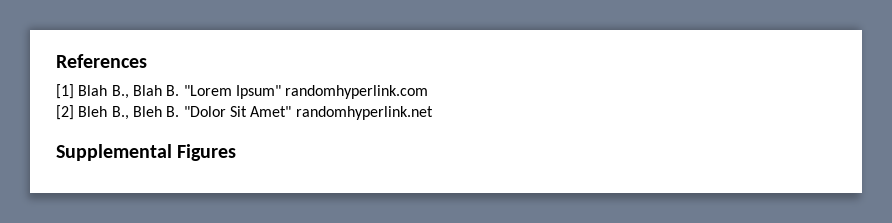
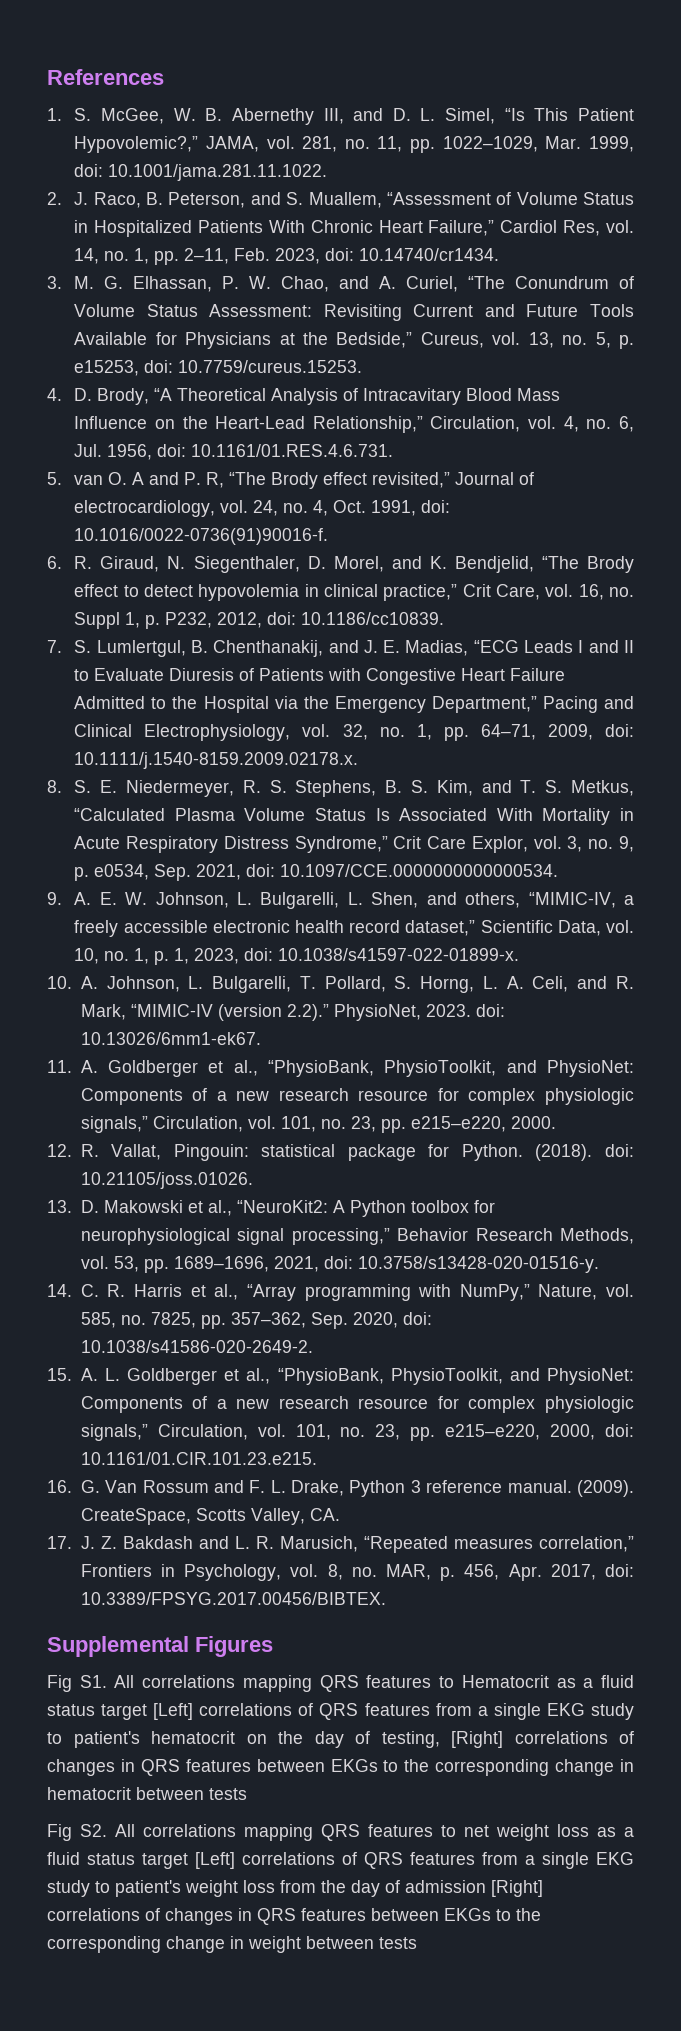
[56,84,429,99] [56,105,433,120] [56,144,237,161] [1] Blah B., Blah B. "Lorem Ipsum" randomhyperlink.com // [2] Bleh B., Bleh B. "Dolor Sit Amet" randomhyperlink.net // Supplemental Figures -> [47,108,634,125] [74,136,634,153] [74,164,328,181] [47,192,634,208] [74,220,634,237] [74,248,500,265] [47,276,635,292] [74,304,634,321] [74,332,634,349] [74,360,363,376] [47,388,561,405] [74,416,634,433] [74,444,394,460] [47,472,535,489] [74,500,451,517] [74,528,329,545] [47,556,634,573] [74,584,634,601] [74,612,445,629] [47,640,635,657] [74,668,566,685] [74,696,634,713] [74,724,634,741] [74,752,359,769] [47,780,634,797] [74,808,634,825] [74,836,634,853] [74,864,559,881] [47,892,634,909] [74,920,634,937] [74,948,520,965] [47,976,634,993] [80,1004,505,1021] [80,1032,261,1045] [47,1060,634,1077] [80,1088,634,1105] [80,1116,556,1133] [47,1144,634,1161] [80,1172,253,1189] [47,1200,495,1217] [80,1228,634,1245] [80,1256,599,1273] [47,1284,634,1301] [80,1312,432,1329] [80,1340,313,1353] [47,1368,634,1385] [80,1396,634,1413] [80,1424,635,1441] [80,1452,317,1465] [47,1480,634,1497] [80,1508,340,1525] [47,1536,634,1553] [80,1564,634,1581] [80,1592,386,1605] [47,1636,273,1657] [47,1675,635,1692] [47,1703,634,1720] [47,1731,634,1748] [47,1759,634,1776] [47,1787,247,1800] [47,1824,634,1841] [47,1852,634,1869] [47,1880,543,1897] [47,1908,541,1925] [47,1936,417,1953] 1. S. McGee, W. B. Abernethy III, and D. L. Simel, “Is This Patient Hypovolemic?,” JAMA, vol. 281, no. 11, pp. 1022–1029, Mar. 1999, doi: 10.1001/jama.281.11.1022. // 2. J. Raco, B. Peterson, and S. Muallem, “Assessment of Volume Status in Hospitalized Patients With Chronic Heart Failure,” Cardiol Res, vol. 14, no. 1, pp. 2–11, Feb. 2023, doi: 10.14740/cr1434. // 3. M. G. Elhassan, P. W. Chao, and A. Curiel, “The Conundrum of Volume Status Assessment: Revisiting Current and Future Tools Available for Physicians at the Bedside,” Cureus, vol. 13, no. 5, p. e15253, doi: 10.7759/cureus.15253. // 4. D. Brody, “A Theoretical Analysis of Intracavitary Blood Mass Influence on the Heart-Lead Relationship,” Circulation, vol. 4, no. 6, Jul. 1956, doi: 10.1161/01.RES.4.6.731. // 5. van O. A and P. R, “The Brody effect revisited,” Journal of electrocardiology, vol. 24, no. 4, Oct. 1991, doi: 10.1016/0022-0736(91)90016-f. // 6. R. Giraud, N. Siegenthaler, D. Morel, and K. Bendjelid, “The Brody effect to detect hypovolemia in clinical practice,” Crit Care, vol. 16, no. Suppl 1, p. P232, 2012, doi: 10.1186/cc10839. // 7. S. Lumlertgul, B. Chenthanakij, and J. E. Madias, “ECG Leads I and II to Evaluate Diuresis of Patients with Congestive Heart Failure Admitted to the Hospital via the Emergency Department,” Pacing and Clinical Electrophysiology, vol. 32, no. 1, pp. 64–71, 2009, doi: 10.1111/j.1540-8159.2009.02178.x. // 8. S. E. Niedermeyer, R. S. Stephens, B. S. Kim, and T. S. Metkus, “Calculated Plasma Volume Status Is Associated With Mortality in Acute Respiratory Distress Syndrome,” Crit Care Explor, vol. 3, no. 9, p. e0534, Sep. 2021, doi: 10.1097/CCE.0000000000000534. // 9. A. E. W. Johnson, L. Bulgarelli, L. Shen, and others, “MIMIC-IV, a freely accessible electronic health record dataset,” Scientific Data, vol. 10, no. 1, p. 1, 2023, doi: 10.1038/s41597-022-01899-x. // 10. A. Johnson, L. Bulgarelli, T. Pollard, S. Horng, L. A. Celi, and R. Mark, “MIMIC-IV (version 2.2).” PhysioNet, 2023. doi: 10.13026/6mm1-ek67. // 11. A. Goldberger et al., “PhysioBank, PhysioToolkit, and PhysioNet: Components of a new research resource for complex physiologic signals,” Circulation, vol. 101, no. 23, pp. e215–e220, 2000. // 12. R. Vallat, Pingouin: statistical package for Python. (2018). doi: 10.21105/joss.01026. // 13. D. Makowski et al., “NeuroKit2: A Python toolbox for neurophysiological signal processing,” Behavior Research Methods, vol. 53, pp. 1689–1696, 2021, doi: 10.3758/s13428-020-01516-y. // 14. C. R. Harris et al., “Array programming with NumPy,” Nature, vol. 585, no. 7825, pp. 357–362, Sep. 2020, doi: 10.1038/s41586-020-2649-2. // 15. A. L. Goldberger et al., “PhysioBank, PhysioToolkit, and PhysioNet: Components of a new research resource for complex physiologic signals,” Circulation, vol. 101, no. 23, pp. e215–e220, 2000, doi: 10.1161/01.CIR.101.23.e215. // 16. G. Van Rossum and F. L. Drake, Python 3 reference manual. (2009). CreateSpace, Scotts Valley, CA. // 17. J. Z. Bakdash and L. R. Marusich, “Repeated measures correlation,” Frontiers in Psychology, vol. 8, no. MAR, p. 456, Apr. 2017, doi: 10.3389/FPSYG.2017.00456/BIBTEX. // Supplemental Figures // Fig S1. All correlations mapping QRS features to Hematocrit as a fluid status target [Left] correlations of QRS features from a single EKG study to patient's hematocrit on the day of testing, [Right] correlations of changes in QRS features between EKGs to the corresponding change in hematocrit between tests // Fig S2. All correlations mapping QRS features to net weight loss as a fluid status target [Left] correlations of QRS features from a single EKG study to patient's weight loss from the day of admission [Right] correlations of changes in QRS features between EKGs to the corresponding change in weight between tests

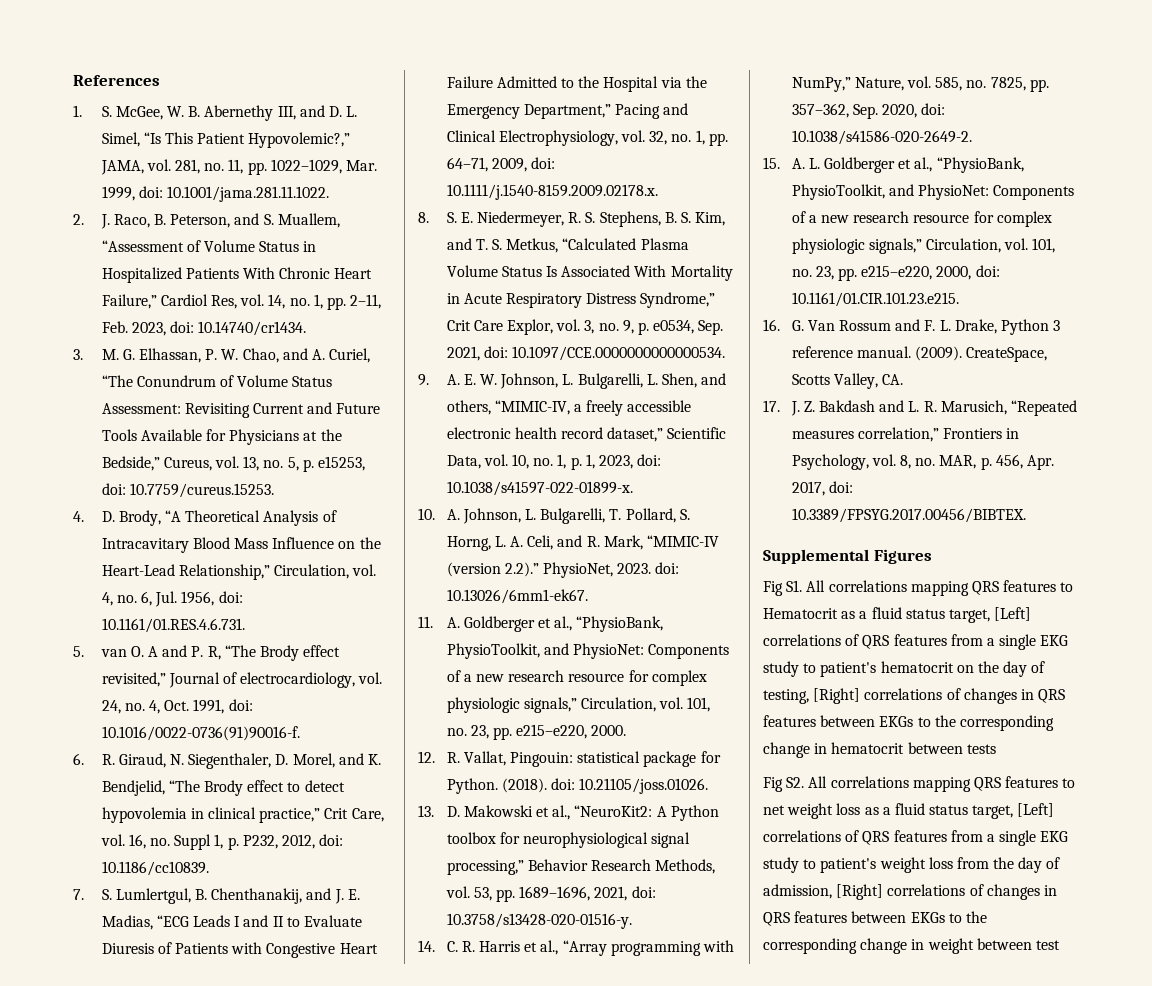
[101,1704,148,1720] target -> [948,609,990,623] target,
[142,1853,188,1869] target -> [972,805,1014,819] target,
[405,1880,486,1893] admission -> [763,884,832,899] admission,
[379,1937,417,1949] tests -> [1035,940,1060,950] test

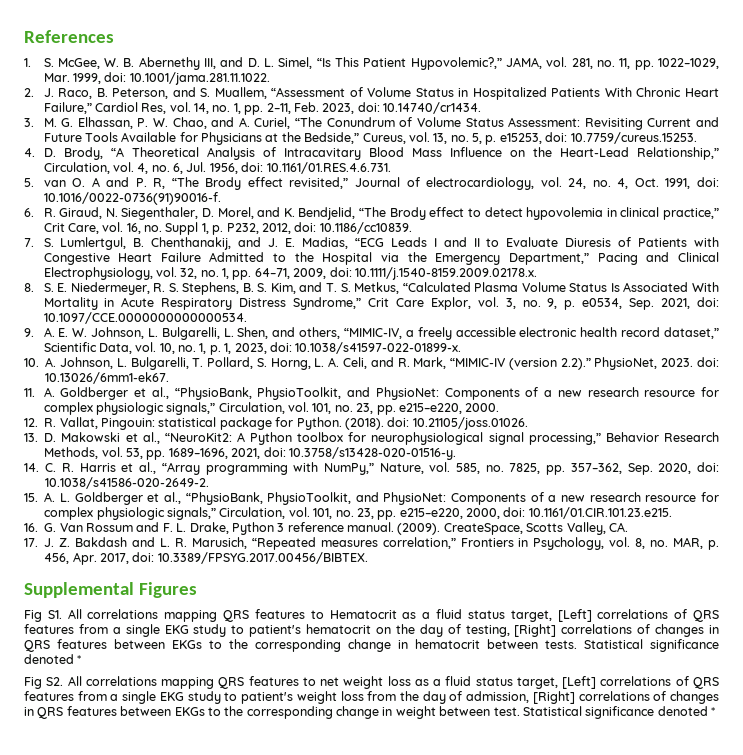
[966,744,996,754] tests -> [545,639,719,652] [24,654,82,664] tests. Statistical significance denoted *
[1035,940,1060,950] test -> [493,706,715,719] test. Statistical significance denoted *

